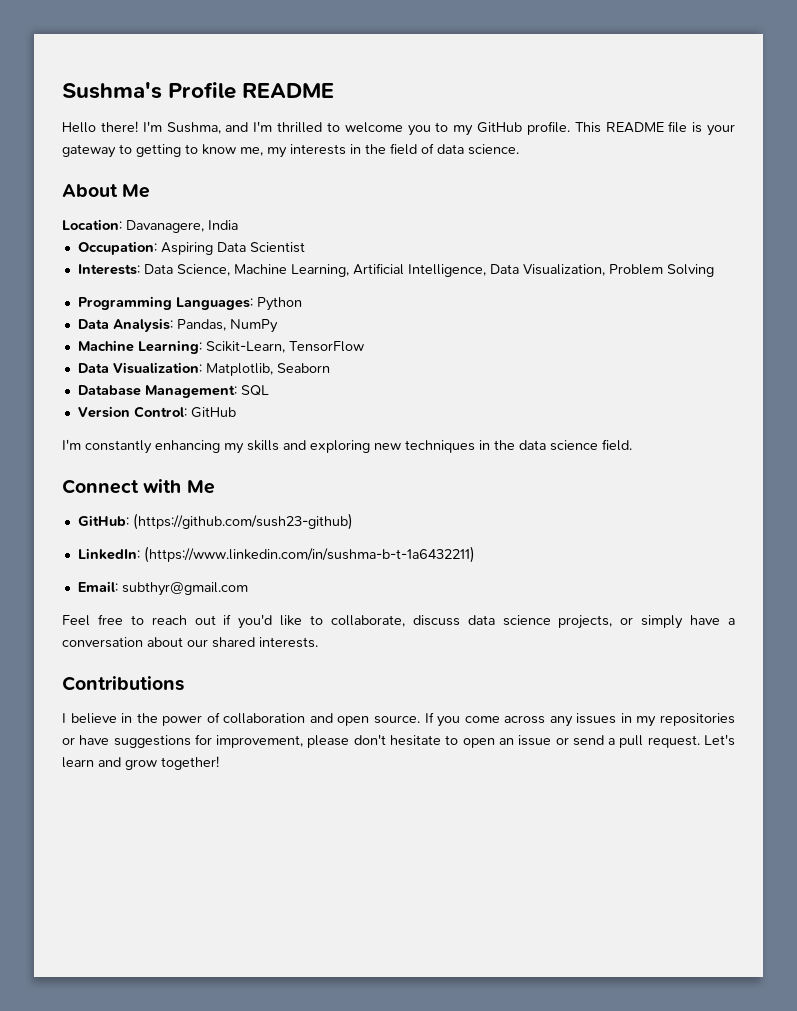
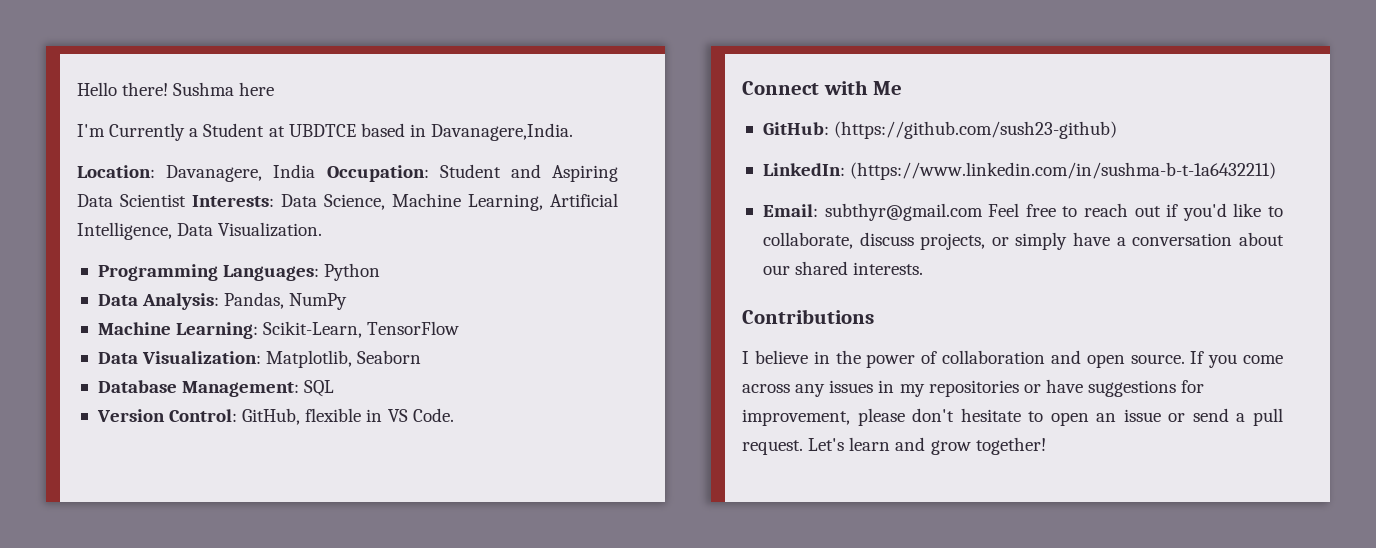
[62,82,335,99] [62,121,735,136] [62,143,519,158] [62,184,151,198] Sushma's Profile README // Hello there! I'm Sushma, and I'm thrilled to welcome you to my GitHub profile. This README file is your gateway to getting to know me, my interests in the field of data science. // About Me -> [77,82,275,96] [77,123,574,141] Hello there! Sushma here // I'm Currently a Student at UBDTCE based in Davanagere,India.
[77,241,157,255] // Occupation: -> [326,164,541,182] Occupation: Student and
(305, 247) // -> (186, 200) none
[522,264,714,277] Visualization, Problem Solving -> [218,222,323,237] Visualization.
[190,407,236,418] [62,439,632,454] GitHub // I'm constantly enhancing my skills and exploring new techniques in the data science field. -> [242,408,454,425] GitHub, flexible in VS Code.
(248, 589) // -> (983, 212) none
[467,615,551,626] data science -> (914, 239) none

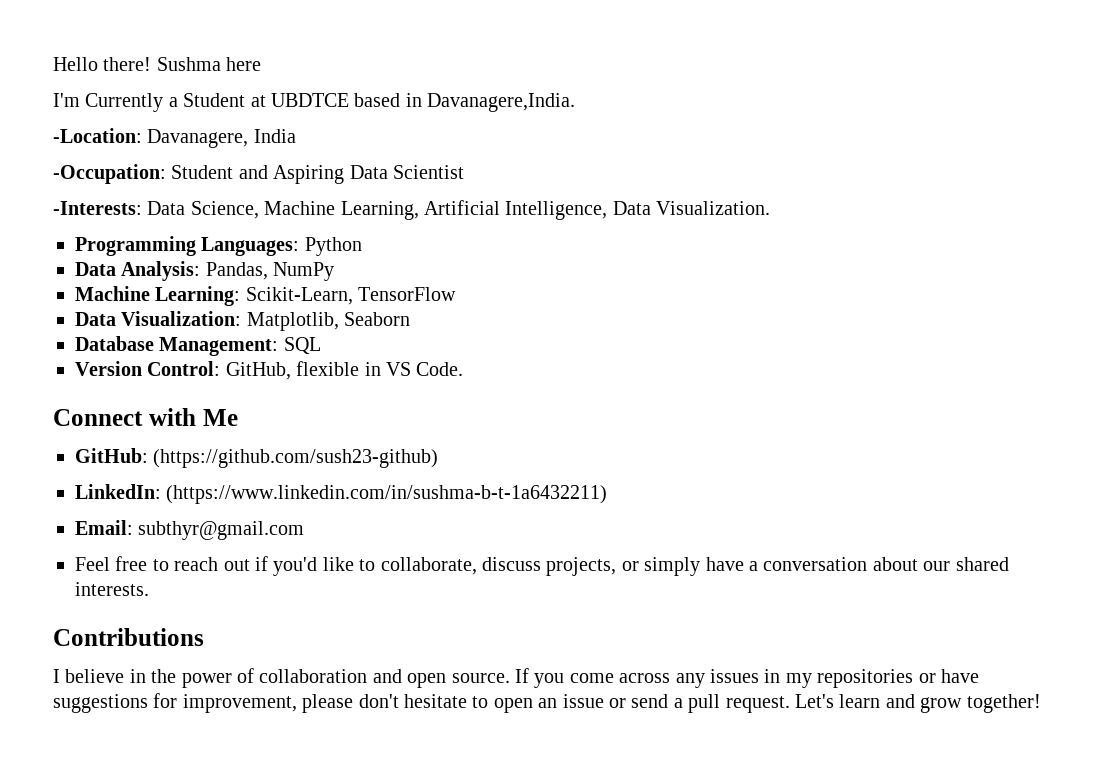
[77,165,155,178] Location: -> [53,128,142,143] -Location:
[326,165,429,182] Occupation: -> [53,164,166,184] // -Occupation:
[192,195,274,207] Interests: -> [53,201,142,215] // -Interests:
(983, 212) none -> (305, 530) //

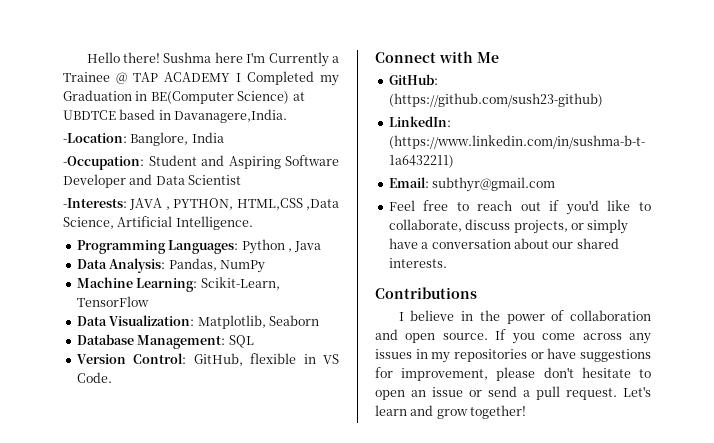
(262, 64) // -> (243, 57) none
[183,93,246,107] Student -> [63,71,339,86] [63,90,290,104] Trainee @ TAP ACADEMY I Completed my Graduation in BE(Computer Science)
[147,129,249,148] Davanagere, -> [130,132,189,146] Banglore,
(345, 174) none -> [285,155,339,166] [63,174,153,188] Software Developer and
[147,200,771,220] Data Science, Machine Learning, Artificial Intelligence, Data Visualization. -> [129,198,339,210] [63,216,253,230] JAVA , PYTHON, HTML,CSS ,Data Science, Artificial Intelligence.
(362, 246) none -> [287,241,322,252] , Java

